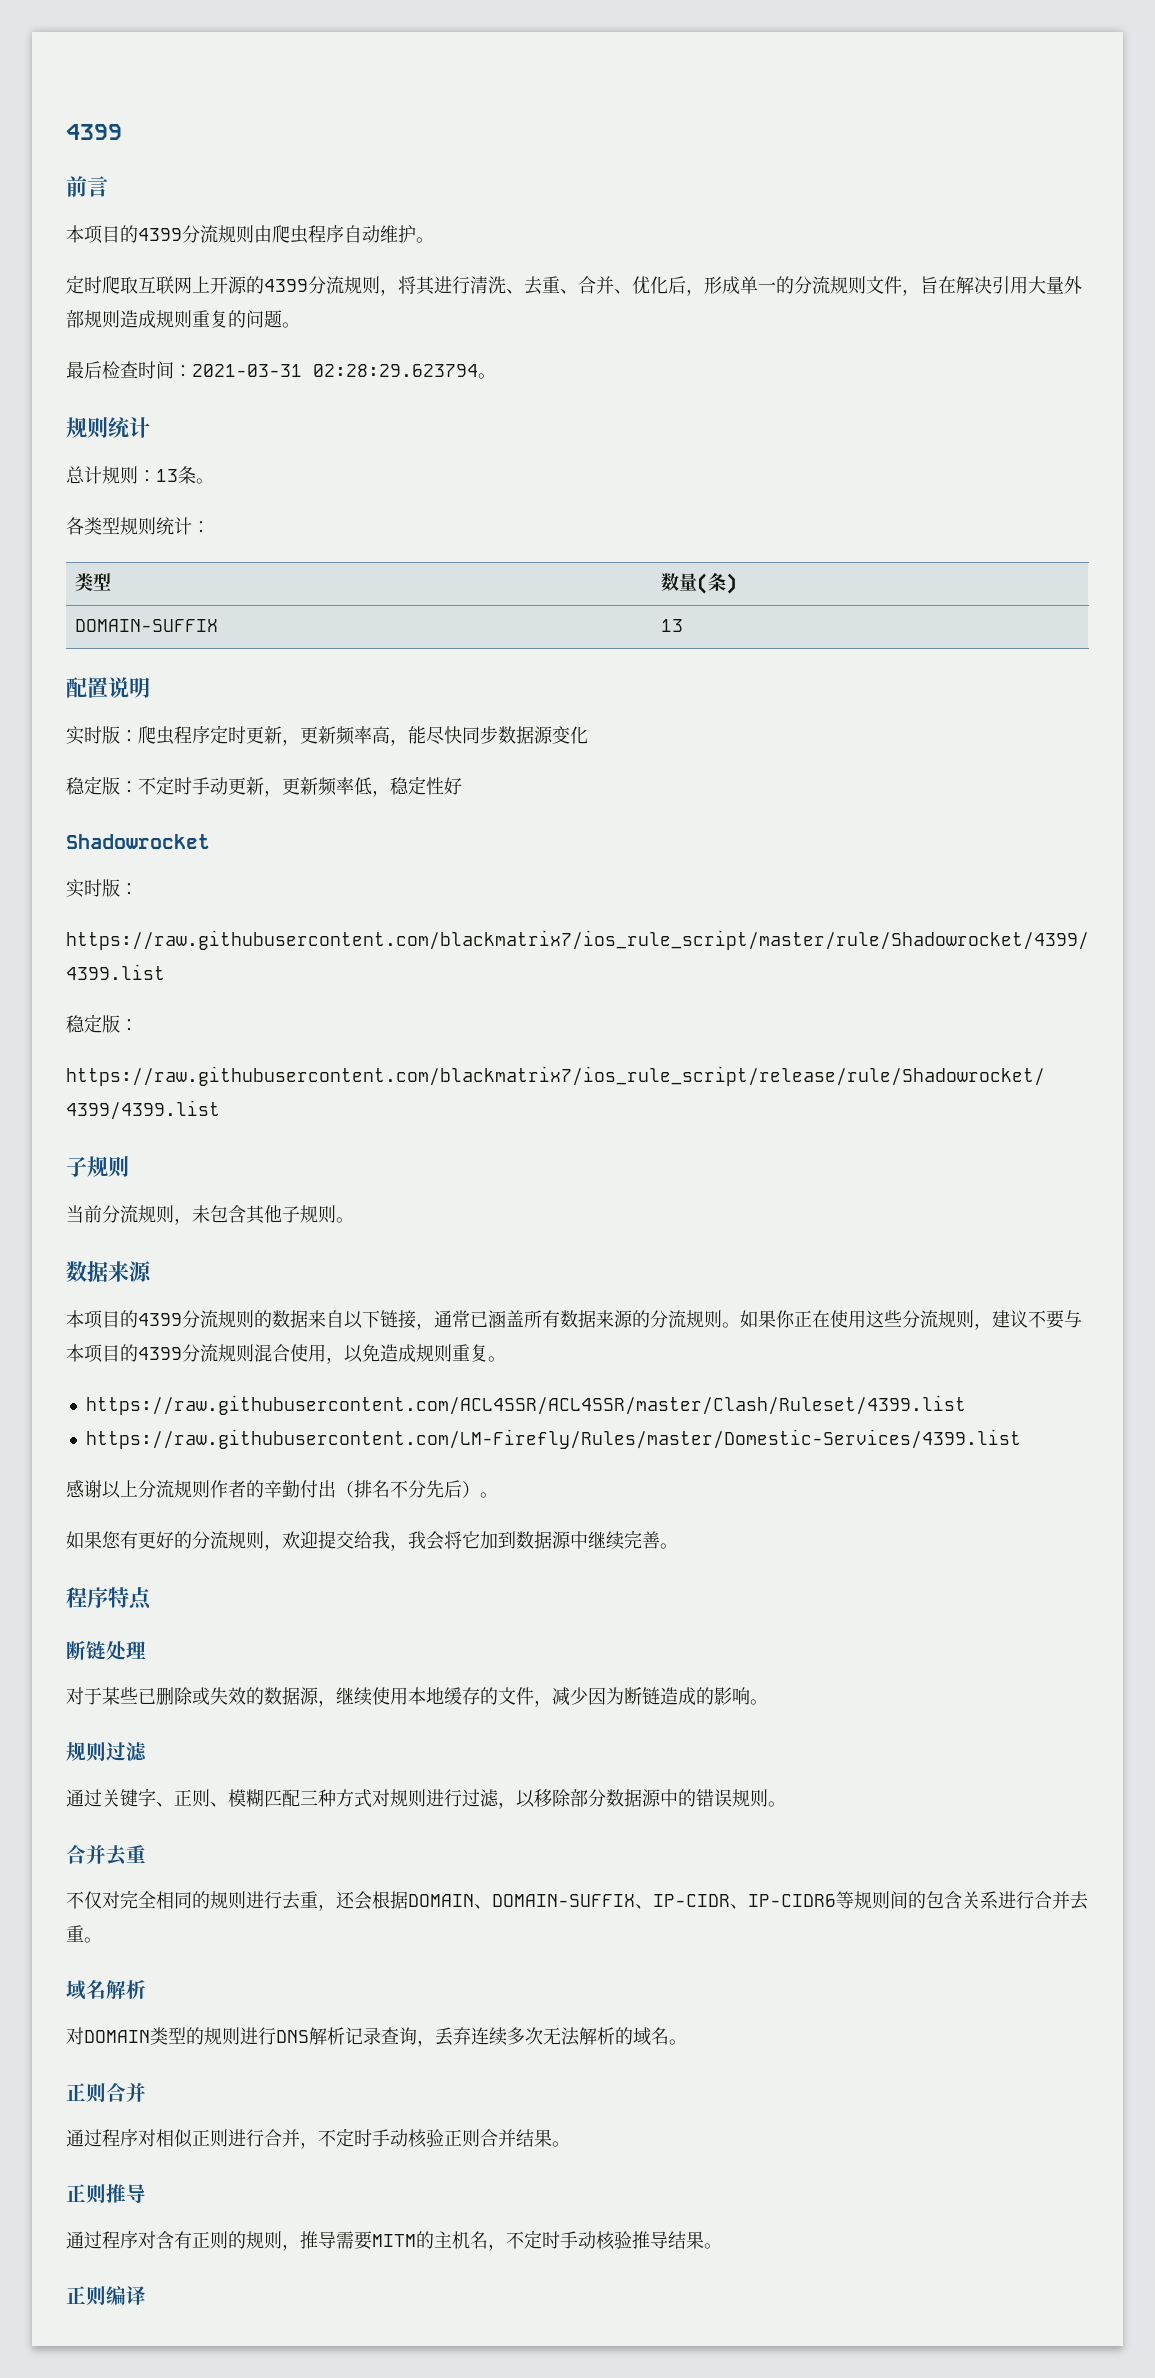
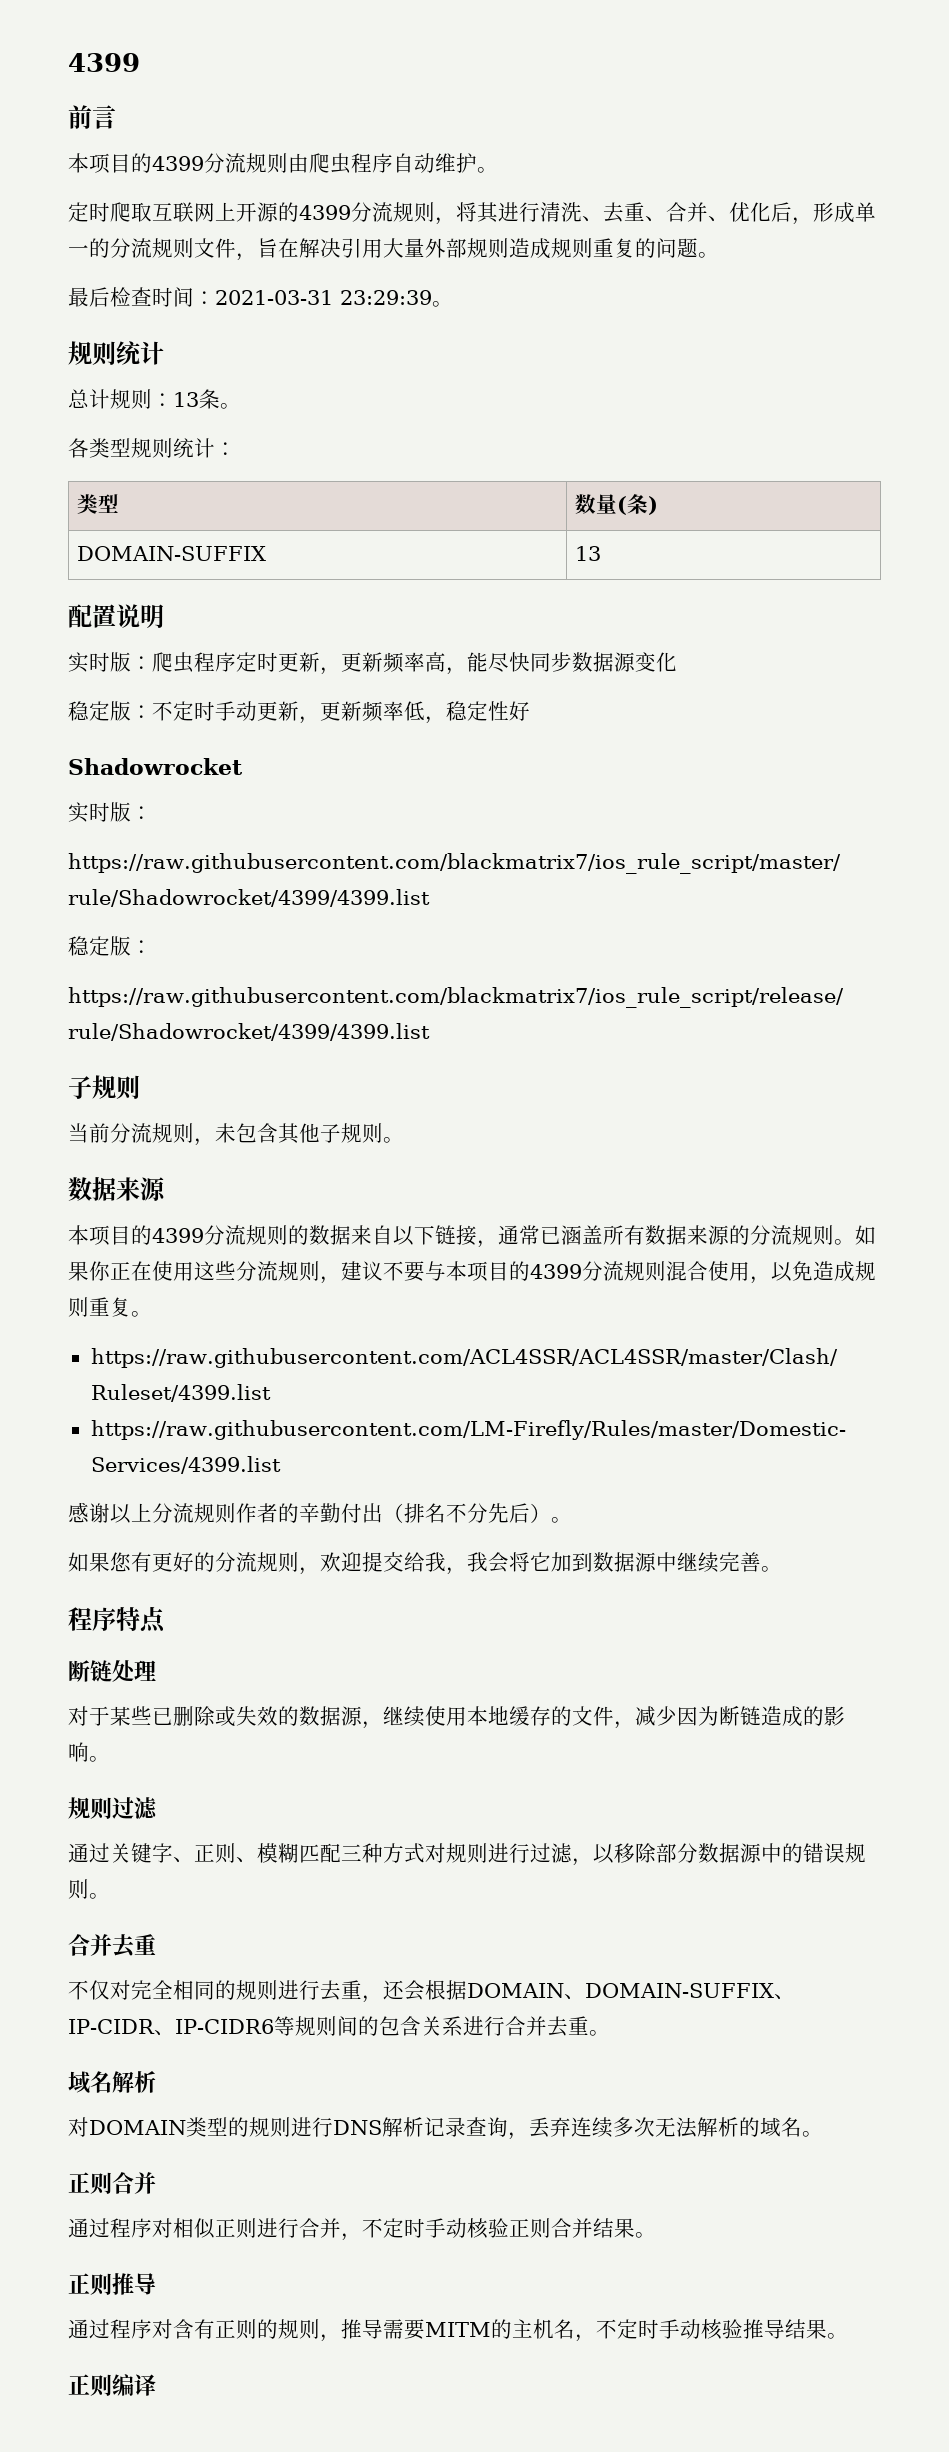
[313,364,478,377] 02:28:29.623794 -> [340,290,432,305] 23:29:39

